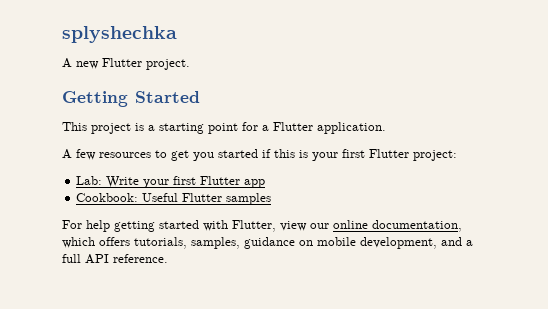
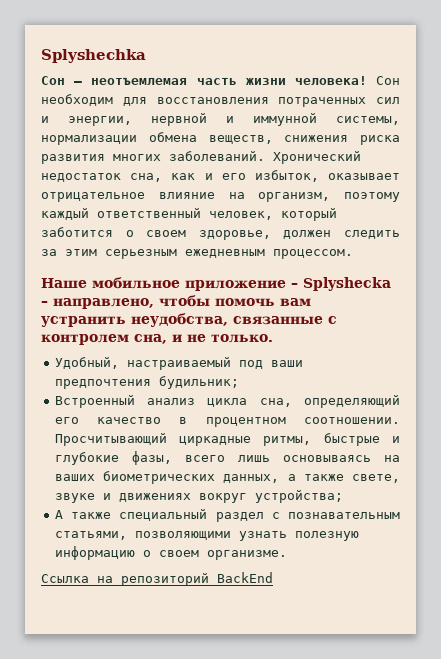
[62,26,177,43] [62,58,190,70] [62,91,200,107] [62,122,386,134] [62,149,457,161] [76,176,266,188] [76,193,272,205] [62,220,462,232] [62,237,473,249] [62,254,168,264] splyshechka // A new Flutter project. // Getting Started // This project is a starting point for a Flutter application. // A few resources to get you started if this is your first Flutter project: // Lab: Write your first Flutter app // Cookbook: Useful Flutter samples // For help getting started with Flutter, view our online documentation, which offers tutorials, samples, guidance on mobile development, and a full API reference. -> [41,49,146,63] [41,76,400,85] [41,94,400,107] [41,113,400,126] [41,132,400,145] [41,151,361,164] [41,170,400,182] [41,192,400,202] [41,208,337,221] [41,227,400,240] [41,249,353,259] [41,277,391,291] [41,295,311,309] [41,313,337,327] [41,334,273,345] [54,357,303,370] [54,376,239,389] [54,395,400,408] [54,417,400,427] [54,433,400,446] [54,451,401,465] [54,471,400,484] [54,490,343,503] [54,509,400,522] [54,531,359,541] [54,546,287,560] [41,572,273,586] Splyshechka // Сон – неотъемлемая часть жизни человека! Сон необходим для восстановления потраченных сил и энергии, нервной и иммунной системы, нормализации обмена веществ, снижения риска развития многих заболеваний. Хронический недостаток сна, как и его избыток, оказывает отрицательное влияние на организм, поэтому каждый ответственный человек, который заботится о своем здоровье, должен следить за этим серьезным ежедневным процессом. // Наше мобильное приложение – Splyshecka – направлено, чтобы помочь вам устранить неудобства, связанные с контролем сна, и не только. // Удобный, настраиваемый под ваши предпочтения будильник; // Встроенный анализ цикла сна, определяющий его качество в процентном соотношении. Просчитывающий циркадные ритмы, быстрые и глубокие фазы, всего лишь основываясь на ваших биометрических данных, а также свете, звуке и движениях вокруг устройства; // А также специальный раздел с познавательным статьями, позволяющими узнать полезную информацию о своем организме. // Ссылка на репозиторий BackEnd

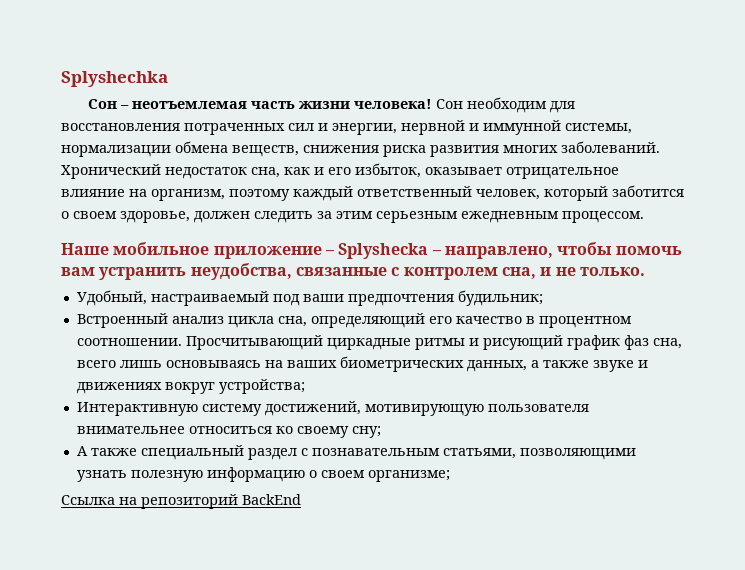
[263,433,400,446] [54,451,172,465] ритмы, быстрые и глубокие фазы, -> [414,335,682,350] ритмы и рисующий график фаз сна,
[352,474,400,483] свете, -> (589, 364) none
(343, 496) none -> [76,401,589,416] [76,426,381,438] // Интерактивную систему достижений, мотивирующую пользователя внимательнее относиться ко своему сну;
[206,550,287,560] организме. -> [367,470,450,482] организме;

